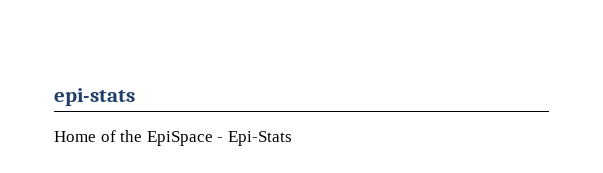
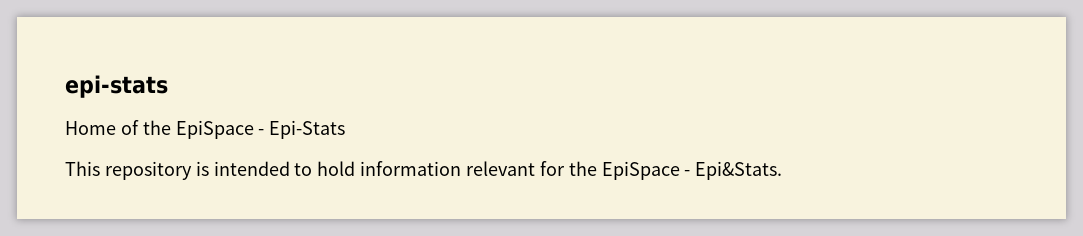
(292, 138) none -> [65,161,783,180] // This repository is intended to hold information relevant for the EpiSpace - Epi&Stats.

